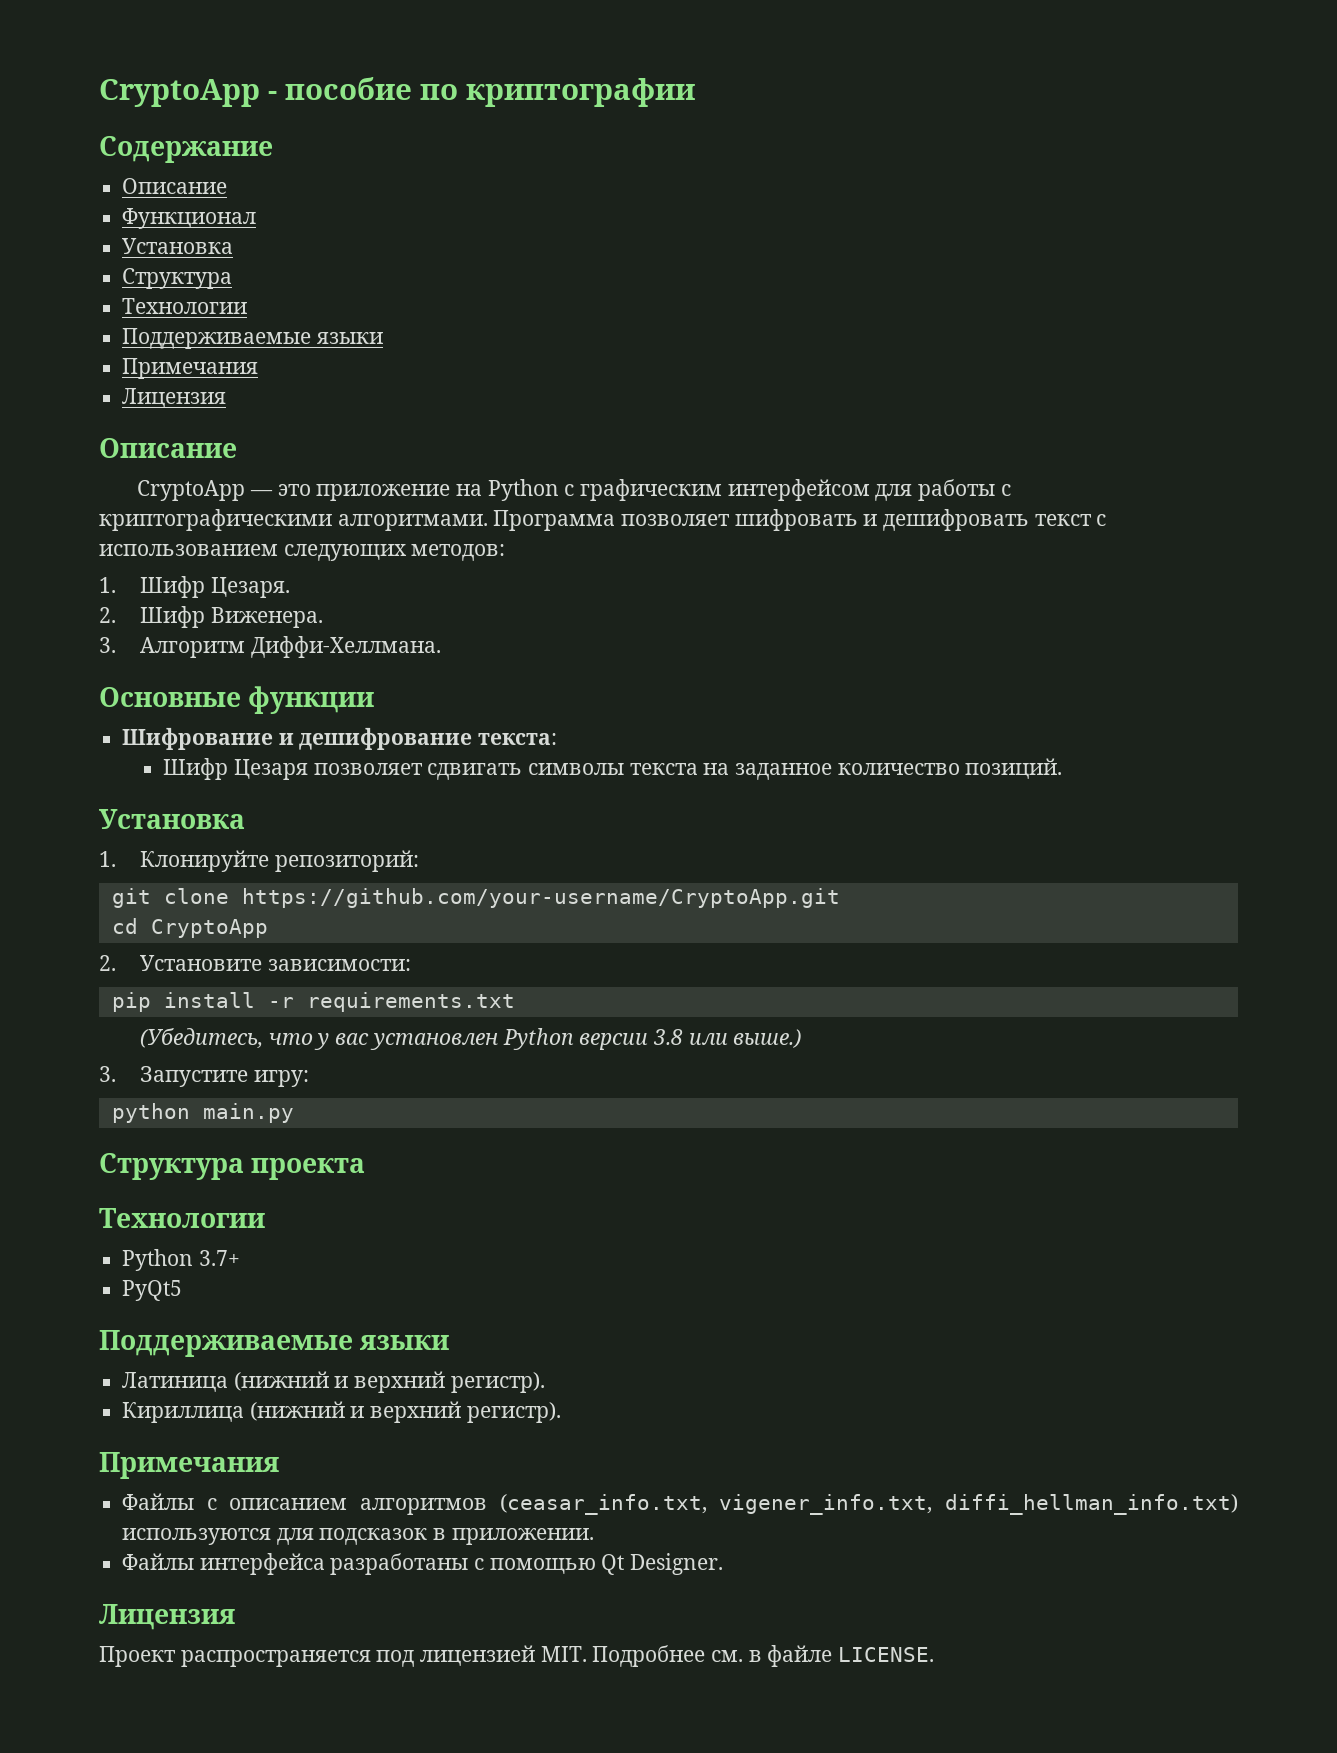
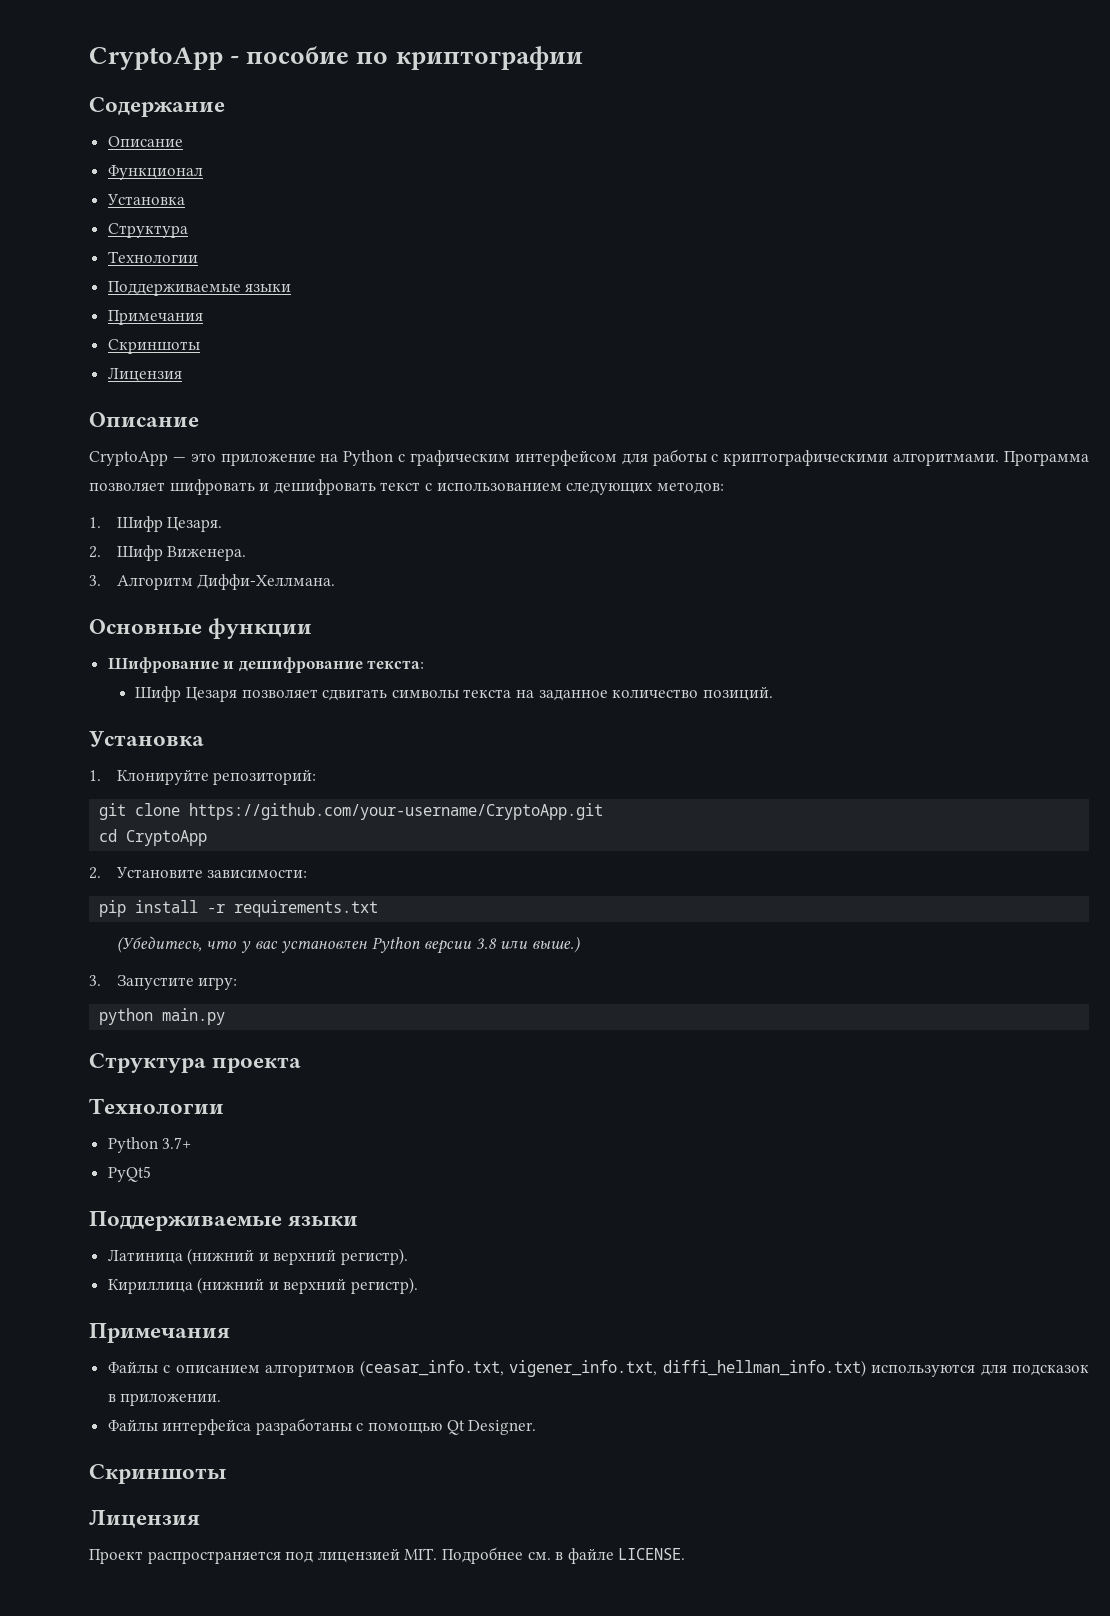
(259, 368) none -> [107,339,200,354] // Скриншоты
(724, 1564) none -> [89,1464,226,1484] // Скриншоты

